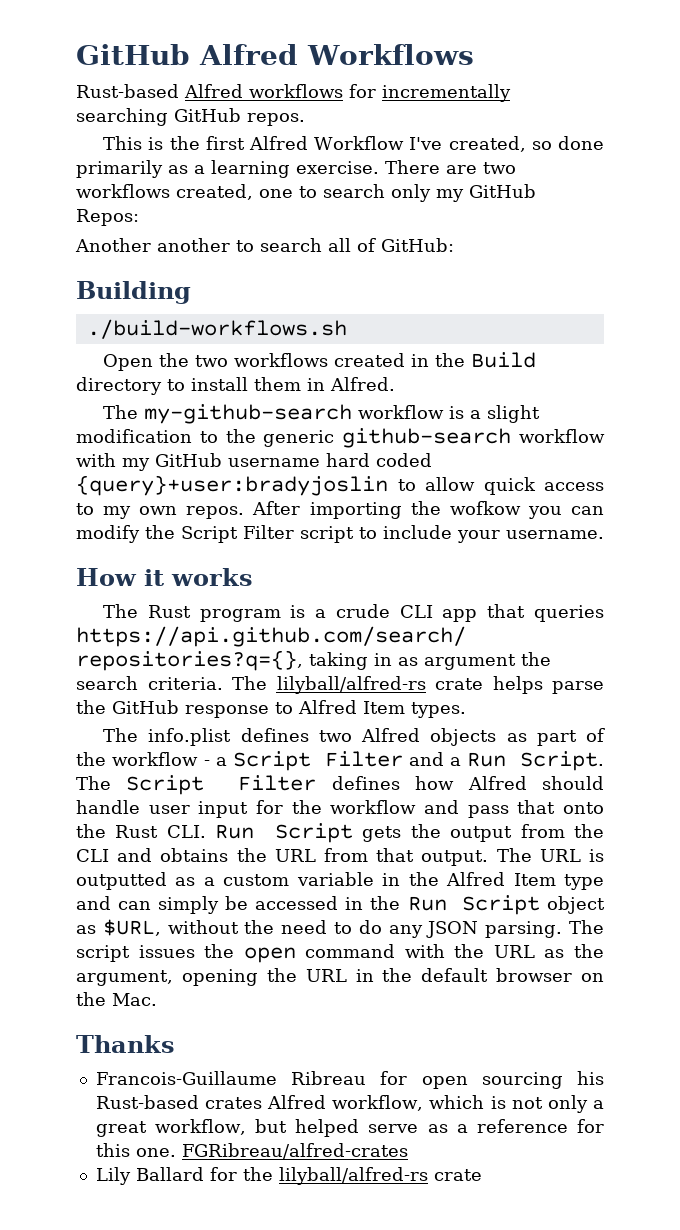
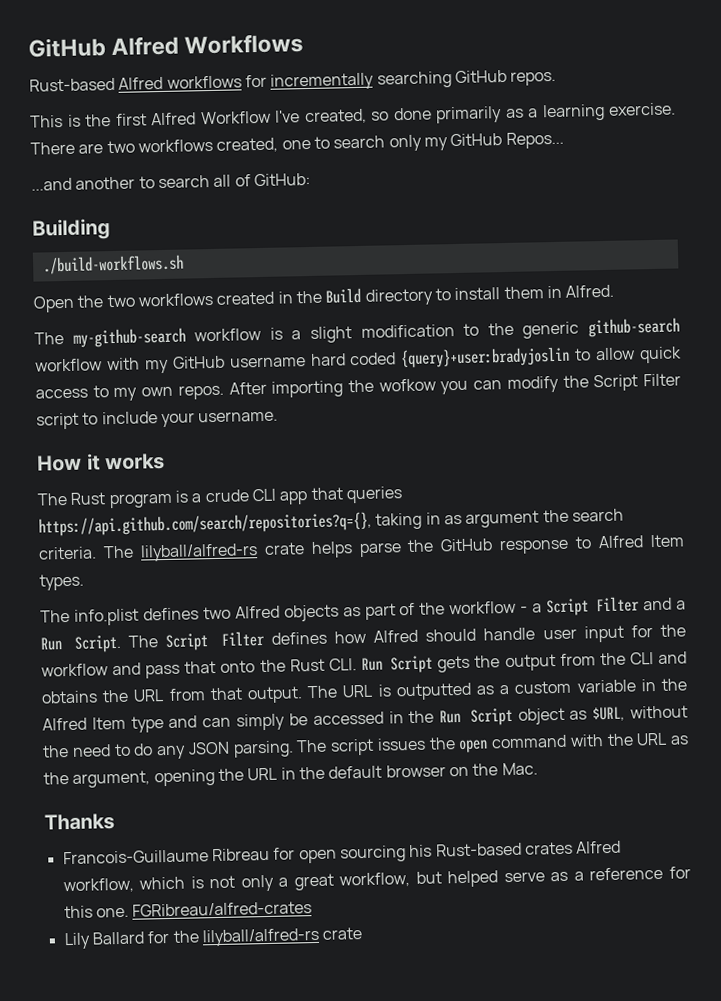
[76,209,139,226] [75,238,151,252] Repos: // Another -> [505,131,564,149] [31,177,72,191] Repos... // ...and

